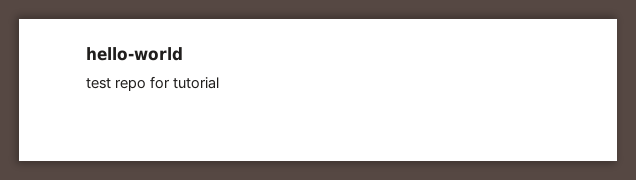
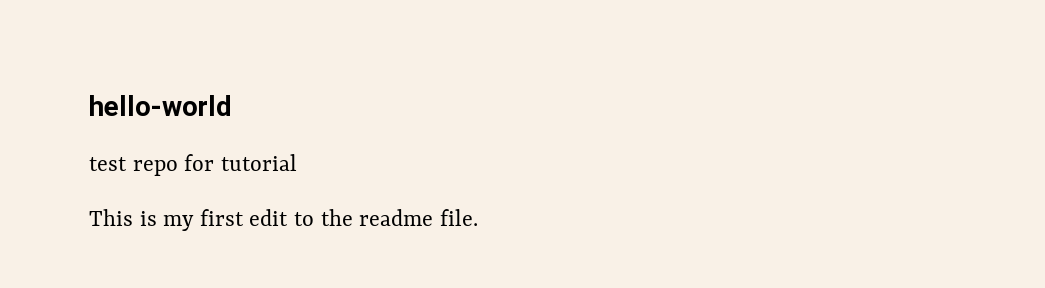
(220, 83) none -> [89,209,478,231] // This is my first edit to the readme file.

